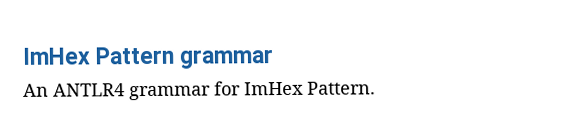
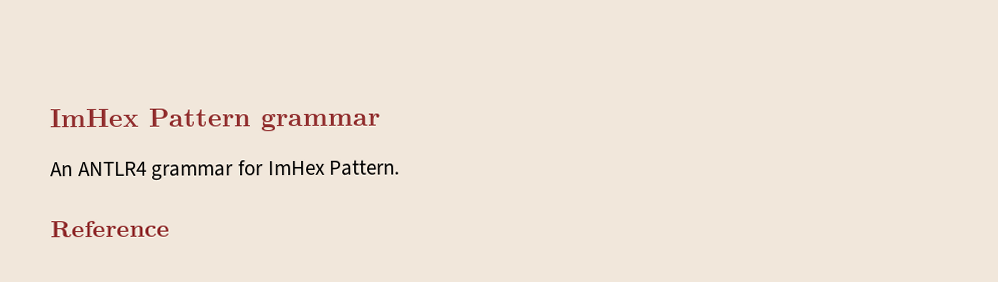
(376, 88) none -> [50,220,170,238] // Reference

